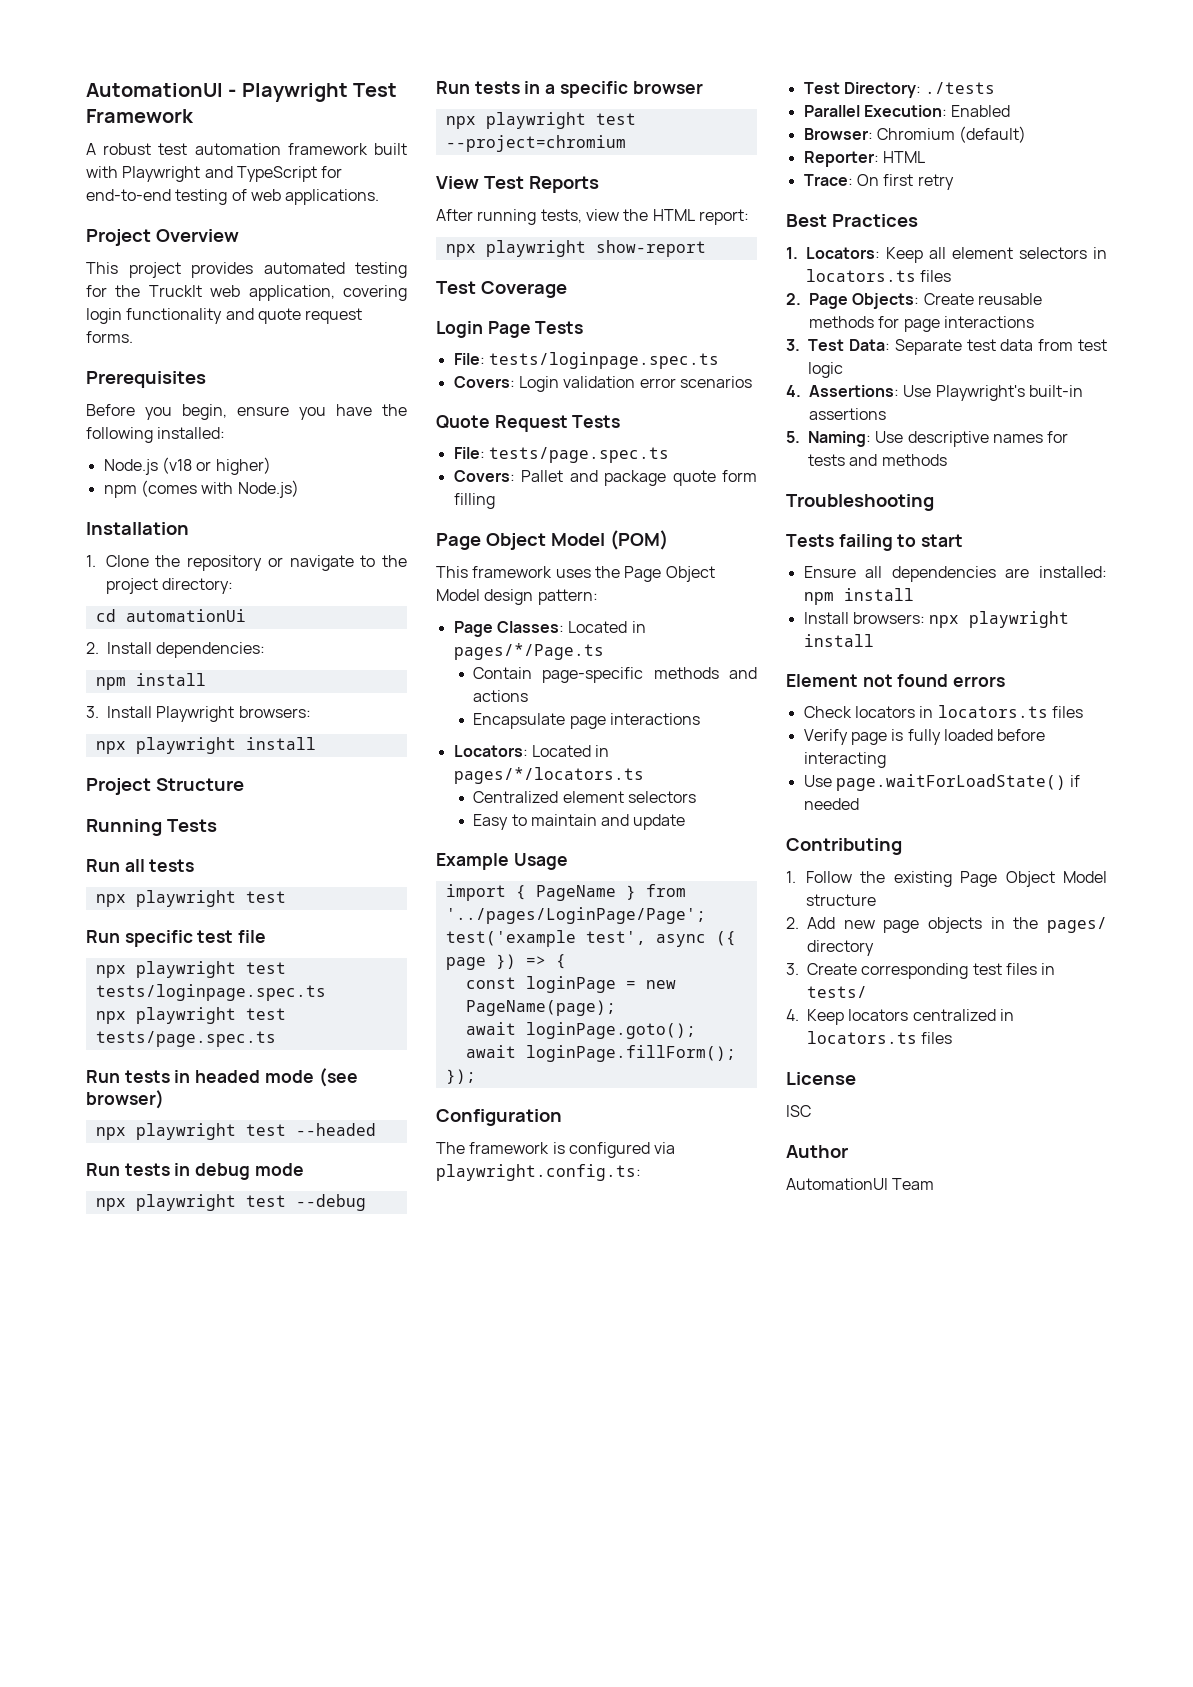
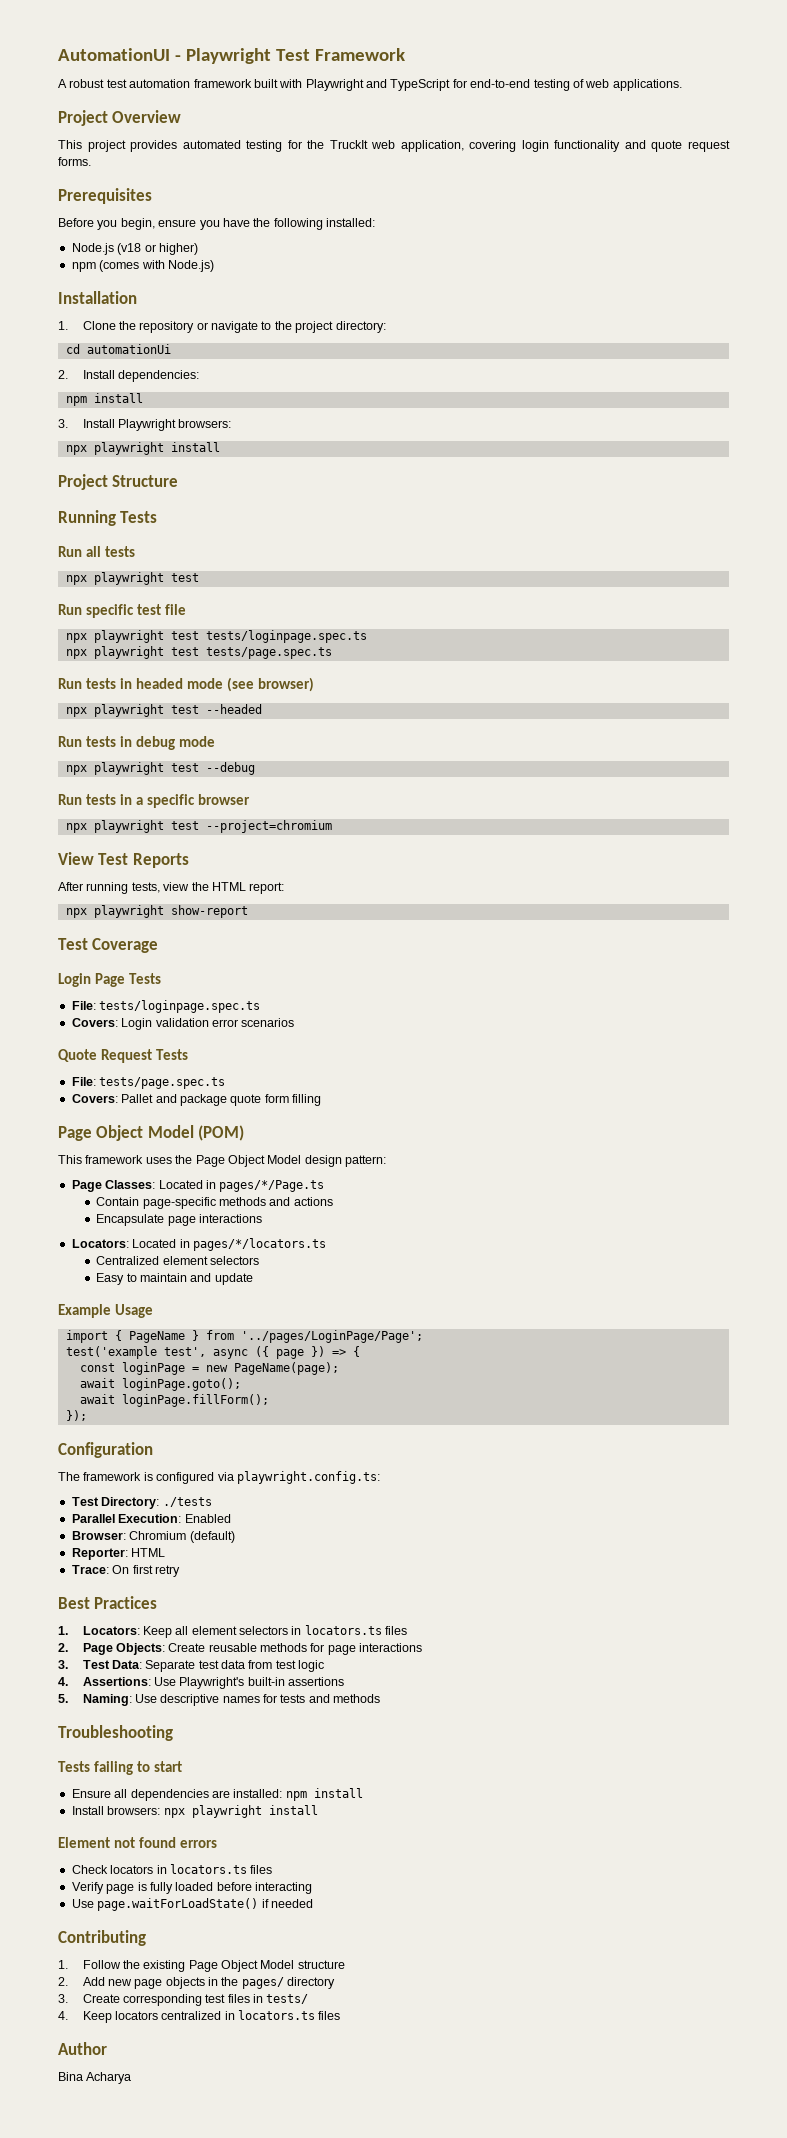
[786,1072,856,1085] [786,1105,811,1117] // License // ISC -> (341, 2015) none
[786,1178,935,1190] AutomationUI Team -> [58,2072,132,2084] Bina Acharya

